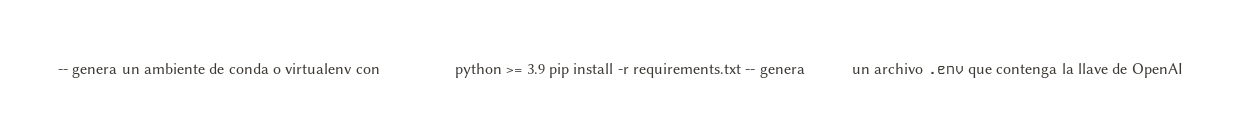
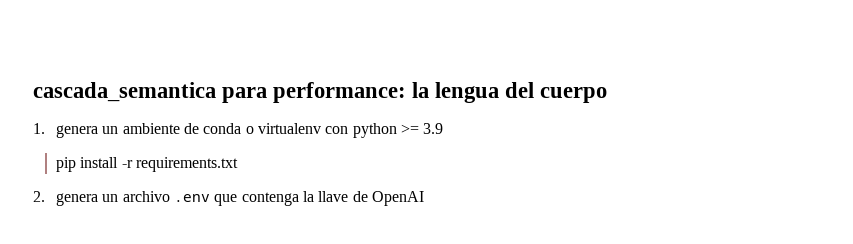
[58,69,68,74] -- -> [33,82,608,103] [33,123,45,134] cascada_semantica para performance: la lengua del cuerpo // 1.
(545, 69) none -> (444, 128) //
[745,69,756,74] -- -> [33,191,45,202] // 2.

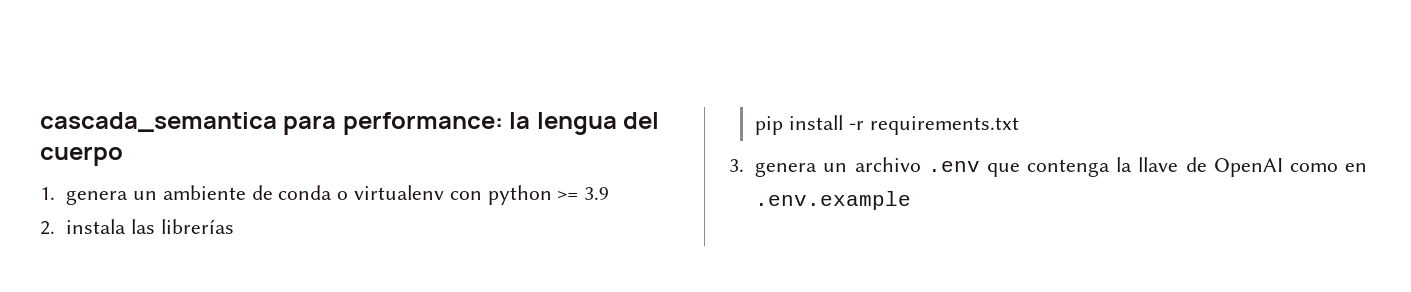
(444, 128) none -> [40,219,234,235] // 2. instala las librerías
[33,191,45,202] 2. -> [729,159,744,172] 3.
(424, 198) none -> [1289,163,1367,172] [755,191,912,210] como en .env.example

